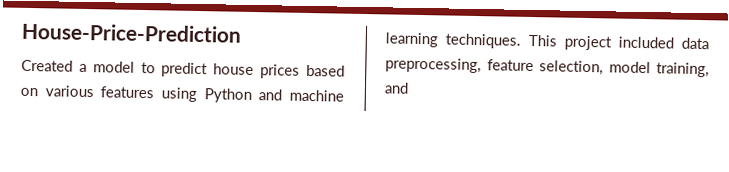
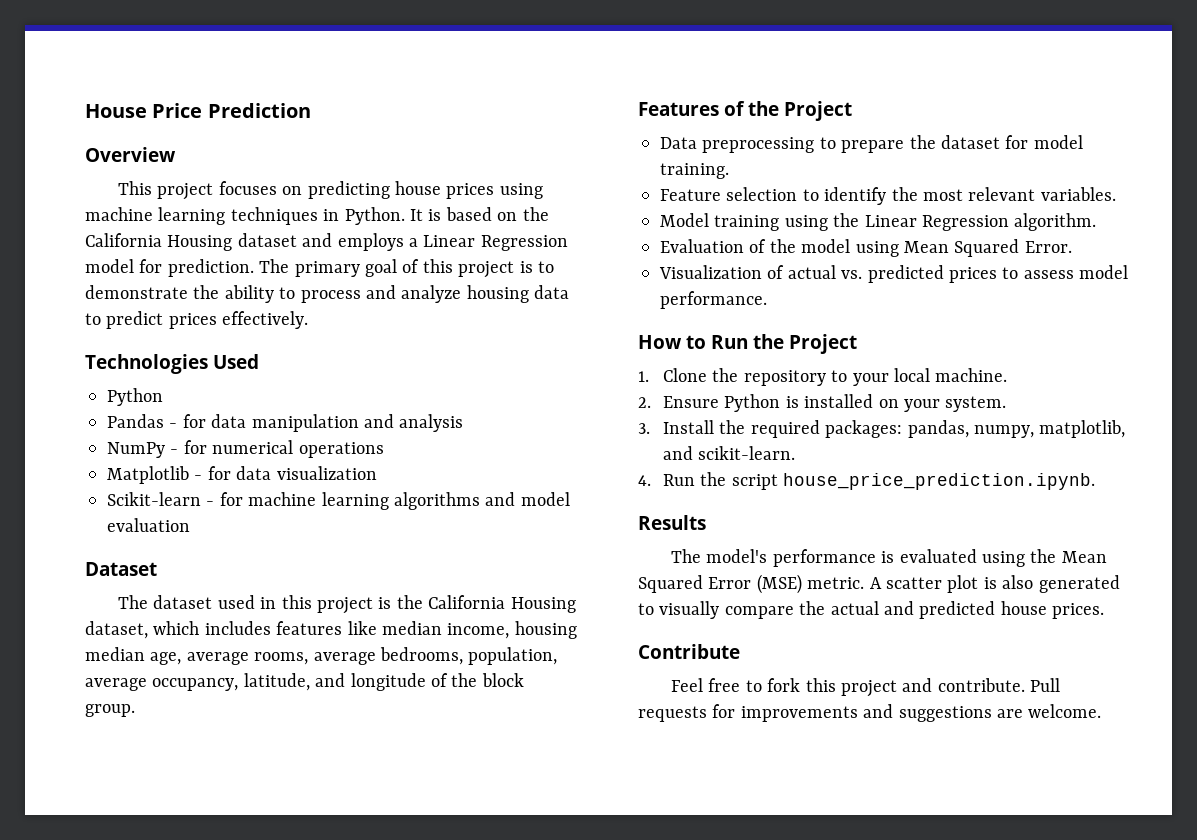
[21,22,242,43] [21,59,345,79] [20,85,344,103] [385,32,709,51] [385,57,709,78] [384,82,409,94] House-Price-Prediction // Created a model to predict house prices based on various features using Python and machine learning techniques. This project included data preprocessing, feature selection, model training, and -> [85,103,311,118] [85,147,176,162] [117,181,543,200] [85,207,549,225] [85,233,568,251] [85,259,554,278] [85,285,570,303] [85,311,309,329] [85,354,259,374] [107,388,163,406] [107,414,464,432] [107,440,384,458] [107,466,377,484] [107,492,570,510] [107,518,190,532] [85,562,157,576] [117,595,576,614] [85,621,577,639] [85,647,558,665] [85,673,524,691] [85,704,135,717] [638,101,852,121] [660,135,1083,153] [660,163,729,179] [660,187,1116,205] [660,213,1097,231] [660,239,1072,257] [659,265,1129,283] [660,291,767,309] [638,334,857,354] [638,368,1008,386] [638,394,1007,412] [638,420,1126,438] [663,446,796,460] [638,472,1096,490] [638,515,706,530] [670,549,1107,567] [638,574,1120,594] [638,601,1105,619] [638,644,740,659] [670,678,1061,697] [638,704,1102,722] House Price Prediction // Overview // This project focuses on predicting house prices using machine learning techniques in Python. It is based on the California Housing dataset and employs a Linear Regression model for prediction. The primary goal of this project is to demonstrate the ability to process and analyze housing data to predict prices effectively. // Technologies Used // Python // Pandas - for data manipulation and analysis // NumPy - for numerical operations // Matplotlib - for data visualization // Scikit-learn - for machine learning algorithms and model evaluation // Dataset // The dataset used in this project is the California Housing dataset, which includes features like median income, housing median age, average rooms, average bedrooms, population, average occupancy, latitude, and longitude of the block group. // Features of the Project // Data preprocessing to prepare the dataset for model training. // Feature selection to identify the most relevant variables. // Model training using the Linear Regression algorithm. // Evaluation of the model using Mean Squared Error. // Visualization of actual vs. predicted prices to assess model performance. // How to Run the Project // 1. Clone the repository to your local machine. // 2. Ensure Python is installed on your system. // 3. Install the required packages: pandas, numpy, matplotlib, and scikit-learn. // 4. Run the script house_price_prediction.ipynb. // Results // The model's performance is evaluated using the Mean Squared Error (MSE) metric. A scatter plot is also generated to visually compare the actual and predicted house prices. // Contribute // Feel free to fork this project and contribute. Pull requests for improvements and suggestions are welcome.

